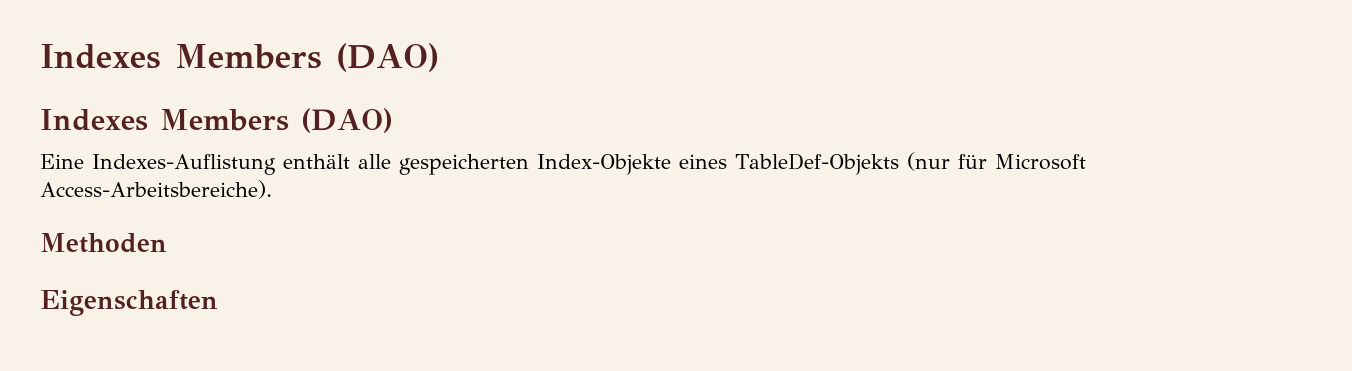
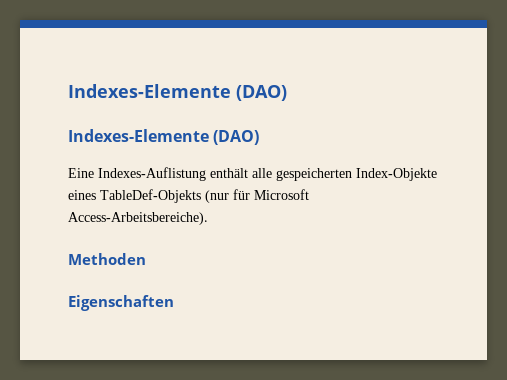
[40,43,439,72] [40,109,289,131] Indexes Members (DAO) // Indexes Members -> [68,84,287,101] [68,129,209,142] Indexes-Elemente (DAO) // Indexes-Elemente

